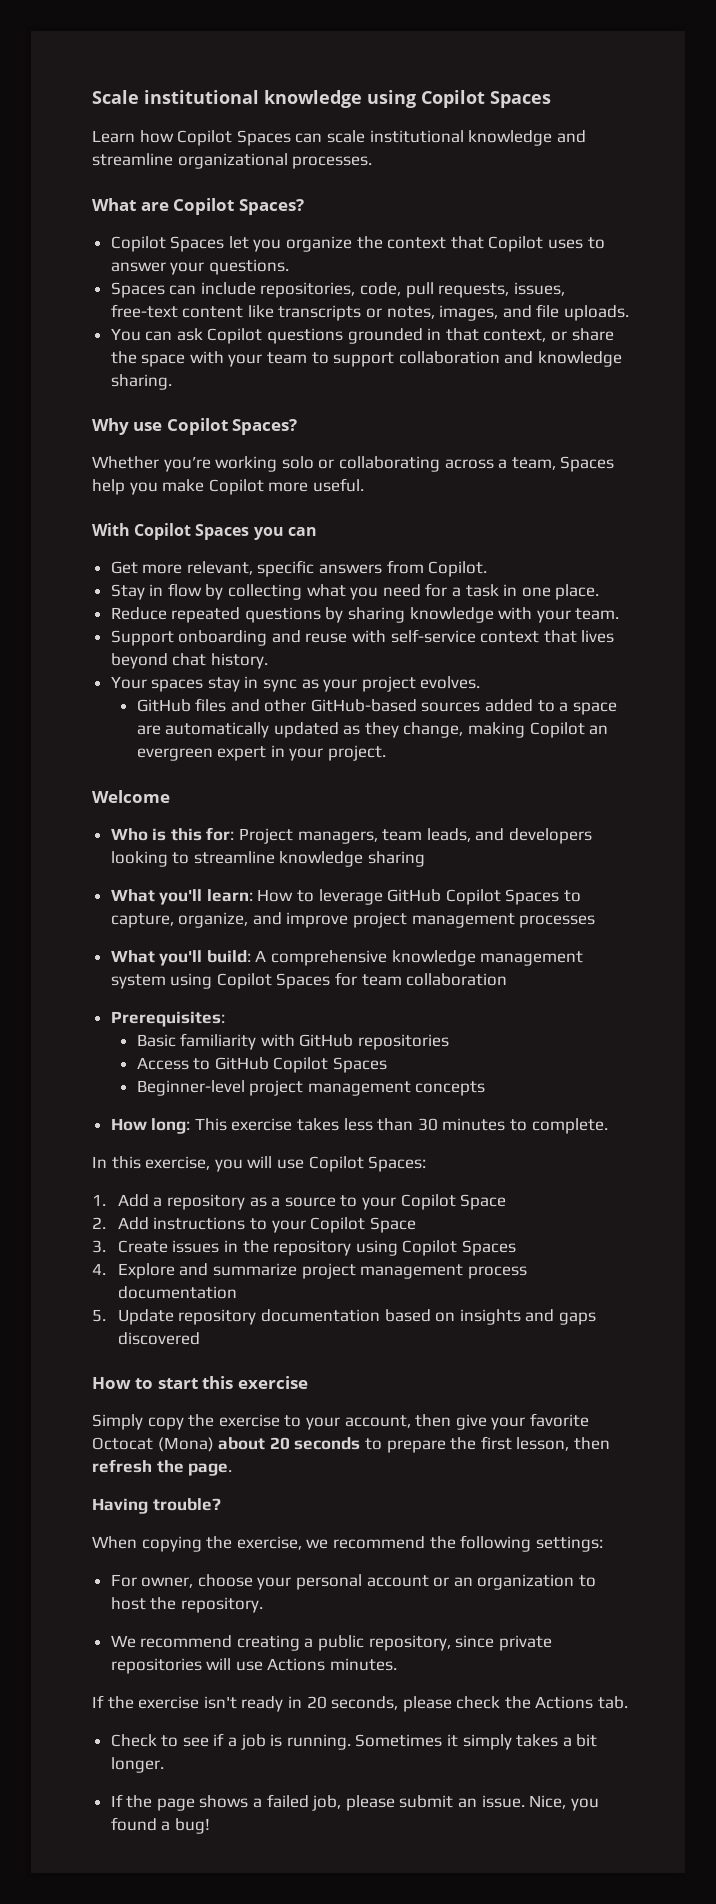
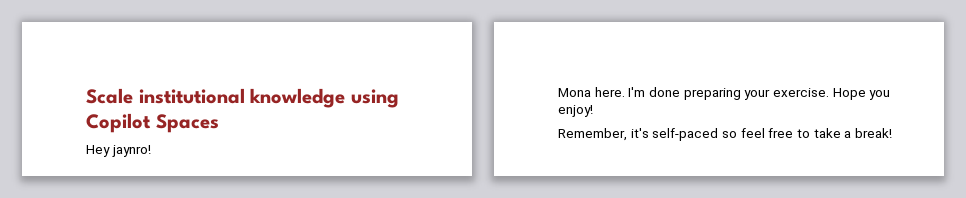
[92,130,586,146] [92,153,373,169] [92,198,304,215] [110,236,605,252] [110,259,289,275] [110,282,565,298] [110,304,630,321] [110,328,614,344] [110,351,623,367] [110,374,172,390] [92,418,298,435] [92,456,615,472] [92,478,364,495] [92,523,317,540] [110,560,488,577] [110,583,600,600] [110,607,620,623] [110,629,615,646] [110,653,268,669] [110,676,481,692] [136,698,617,715] [136,722,609,738] [136,745,386,761] [92,790,170,803] [110,827,593,844] [110,851,426,867] [110,889,582,905] [110,912,596,928] [110,950,584,966] [110,972,508,989] [110,1011,225,1027] [136,1033,449,1050] [136,1057,387,1073] [136,1080,486,1096] [110,1118,608,1134] [92,1156,427,1172] [92,1194,507,1210] [92,1217,416,1233] [92,1240,516,1256] [92,1263,527,1279] [117,1286,237,1299] [92,1309,596,1325] [117,1332,200,1345] [92,1376,308,1389] [92,1413,589,1430] [92,1436,610,1453] [92,1459,233,1476] [92,1498,221,1514] [92,1535,603,1552] [110,1574,597,1590] [110,1597,263,1613] [110,1635,552,1651] [110,1658,398,1674] [92,1695,629,1712] [110,1733,598,1750] [110,1757,164,1773] [110,1794,599,1811] [110,1817,210,1834] Learn how Copilot Spaces can scale institutional knowledge and streamline organizational processes. // What are Copilot Spaces? // Copilot Spaces let you organize the context that Copilot uses to answer your questions. // Spaces can include repositories, code, pull requests, issues, free-text content like transcripts or notes, images, and file uploads. // You can ask Copilot questions grounded in that context, or share the space with your team to support collaboration and knowledge sharing. // Why use Copilot Spaces? // Whether you’re working solo or collaborating across a team, Spaces help you make Copilot more useful. // With Copilot Spaces you can // Get more relevant, specific answers from Copilot. // Stay in flow by collecting what you need for a task in one place. // Reduce repeated questions by sharing knowledge with your team. // Support onboarding and reuse with self-service context that lives beyond chat history. // Your spaces stay in sync as your project evolves. // GitHub files and other GitHub-based sources added to a space are automatically updated as they change, making Copilot an evergreen expert in your project. // Welcome // Who is this for: Project managers, team leads, and developers looking to streamline knowledge sharing // What you'll learn: How to leverage GitHub Copilot Spaces to capture, organize, and improve project management processes // What you'll build: A comprehensive knowledge management system using Copilot Spaces for team collaboration // Prerequisites: // Basic familiarity with GitHub repositories // Access to GitHub Copilot Spaces // Beginner-level project management concepts // How long: This exercise takes less than 30 minutes to complete. // In this exercise, you will use Copilot Spaces: // 1. Add a repository as a source to your Copilot Space // 2. Add instructions to your Copilot Space // 3. Create issues in the repository using Copilot Spaces // 4. Explore and summarize project management process documentation // 5. Update repository documentation based on insights and gaps discovered // How to start this exercise // Simply copy the exercise to your account, then give your favorite Octocat (Mona) about 20 seconds to prepare the first lesson, then refresh the page. // Having trouble? // When copying the exercise, we recommend the following settings: // For owner, choose your personal account or an organization to host the repository. // We recommend creating a public repository, since private repositories will use Actions minutes. // If the exercise isn't ready in 20 seconds, please check the Actions tab. // Check to see if a job is running. Sometimes it simply takes a bit longer. // If the page shows a failed job, please submit an issue. Nice, you found a bug! -> [86,145,151,157] [558,87,891,100] [558,105,593,117] [558,128,892,141] Hey jaynro! // Mona here. I'm done preparing your exercise. Hope you enjoy! // Remember, it's self-paced so feel free to take a break!

